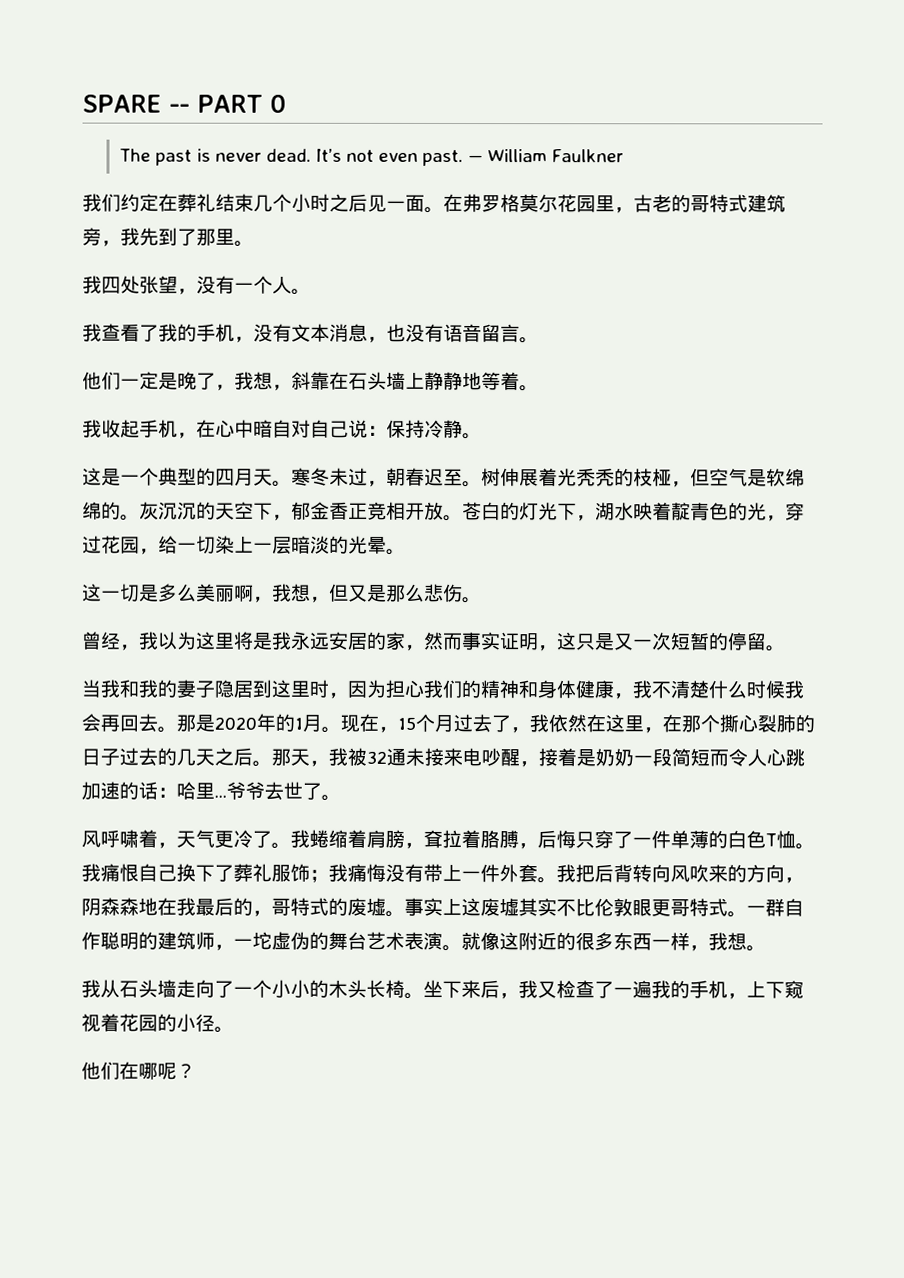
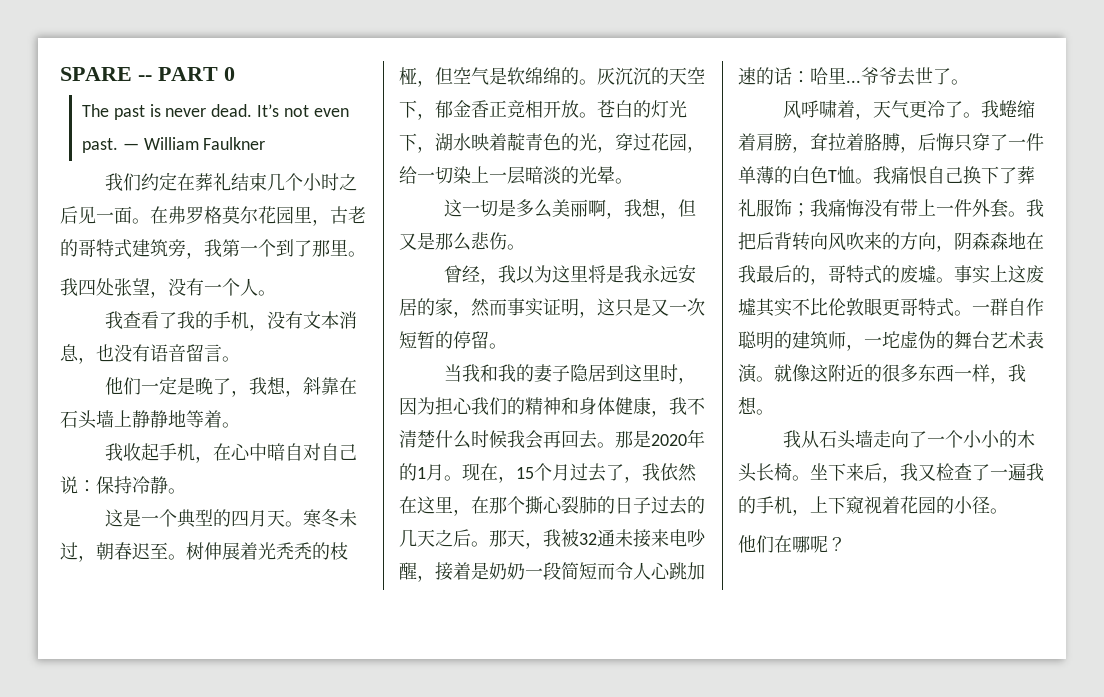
[139,227,159,246] 先 -> [222,239,276,257] 第一个

